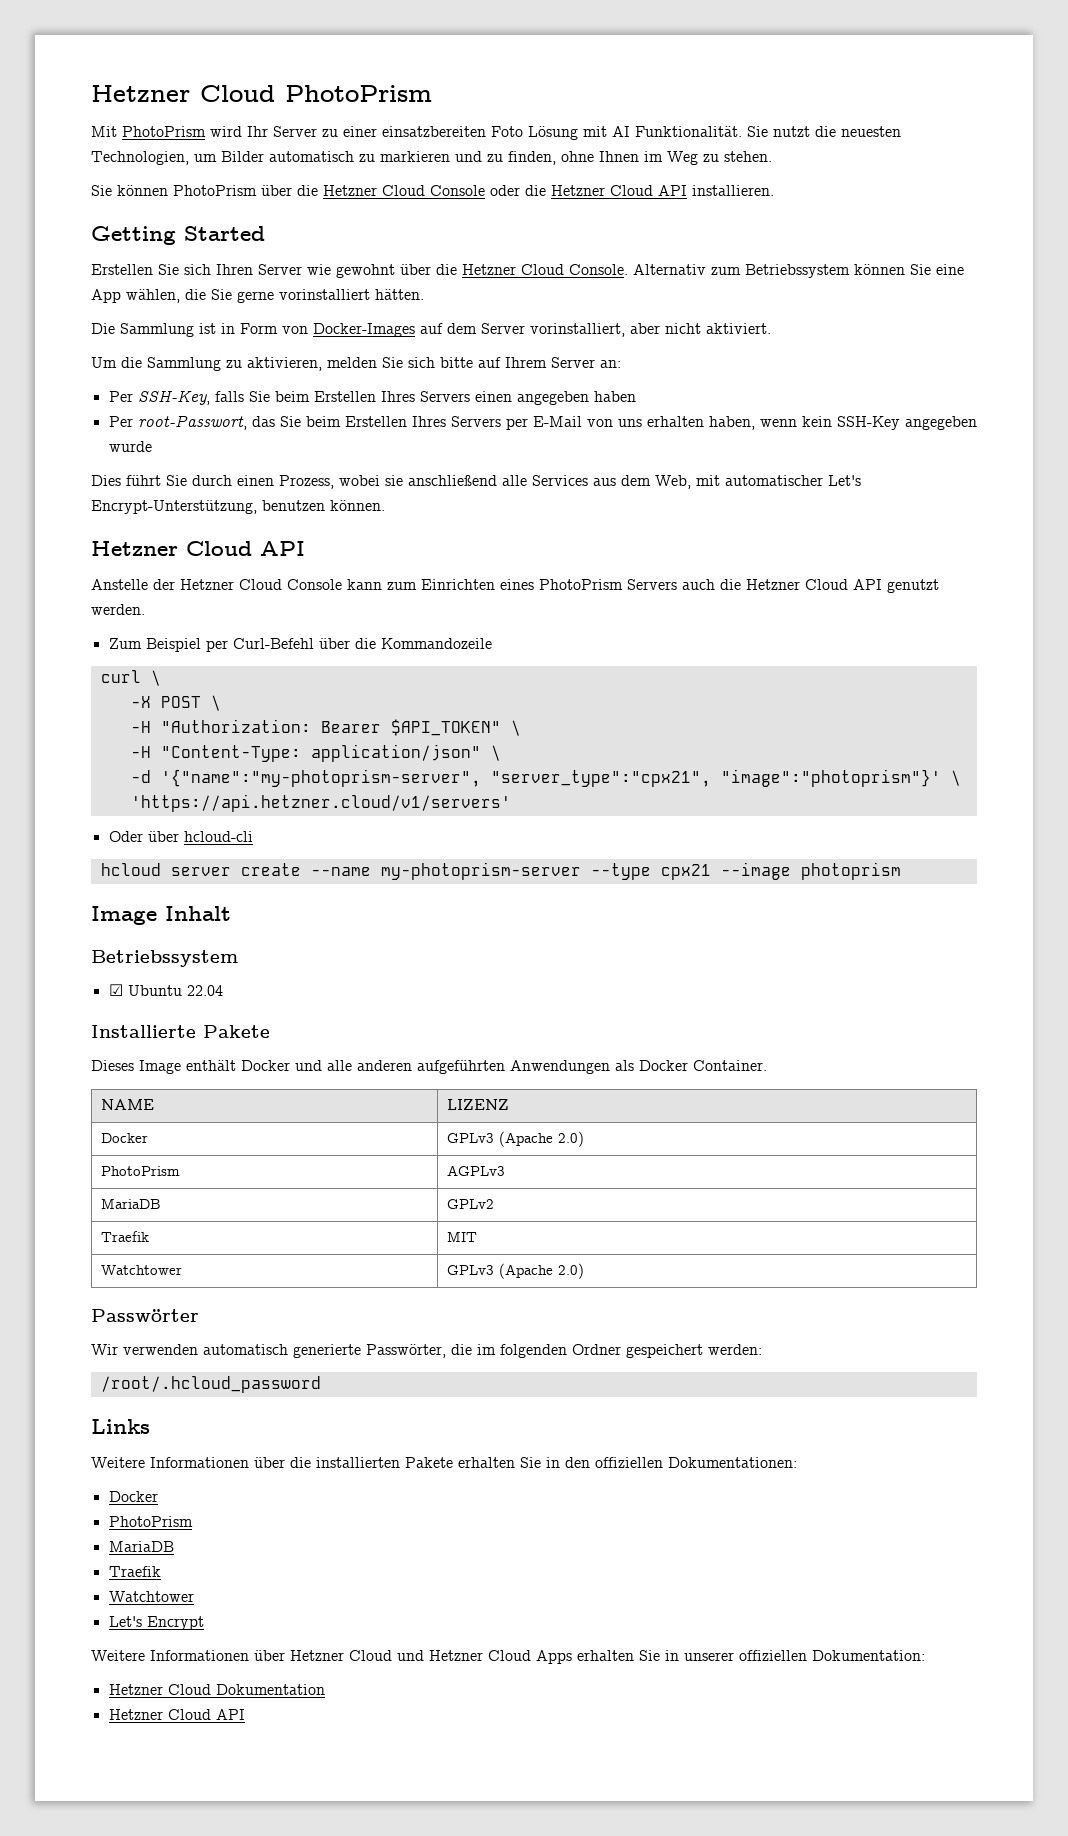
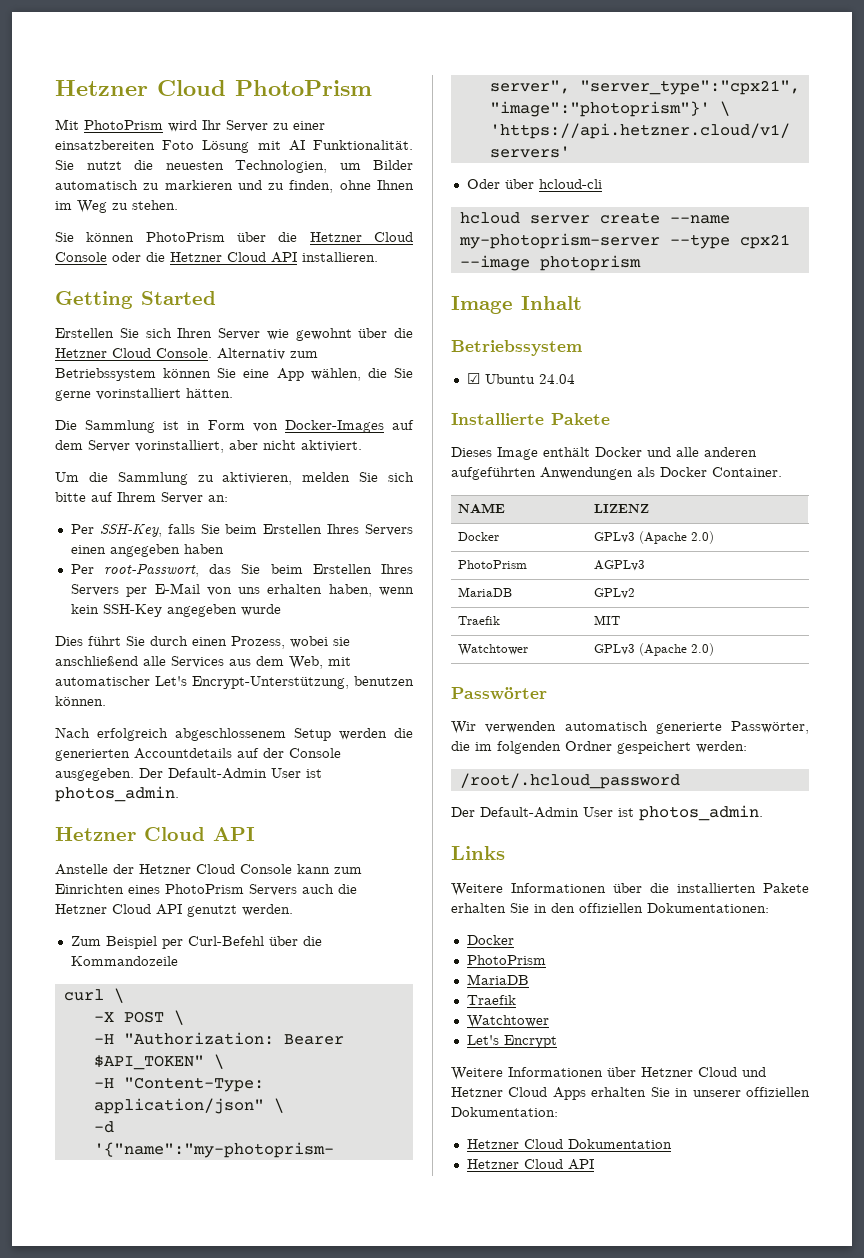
(385, 505) none -> [55,727,413,741] [55,748,341,761] [55,768,322,781] [55,786,179,802] // Nach erfolgreich abgeschlossenem Setup werden die generierten Accountdetails auf der Console ausgegeben. Der Default-Admin User ist photos_admin.
[186,985,223,996] 22.04 -> [538,374,575,384] 24.04
(321, 1384) none -> [451,805,763,821] // Der Default-Admin User ist photos_admin.

